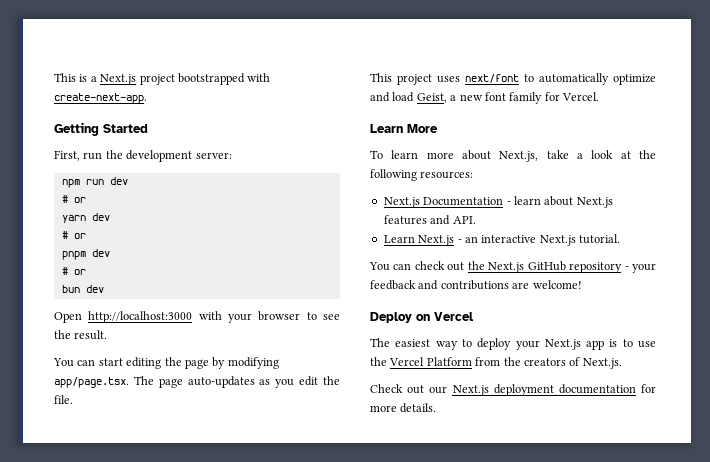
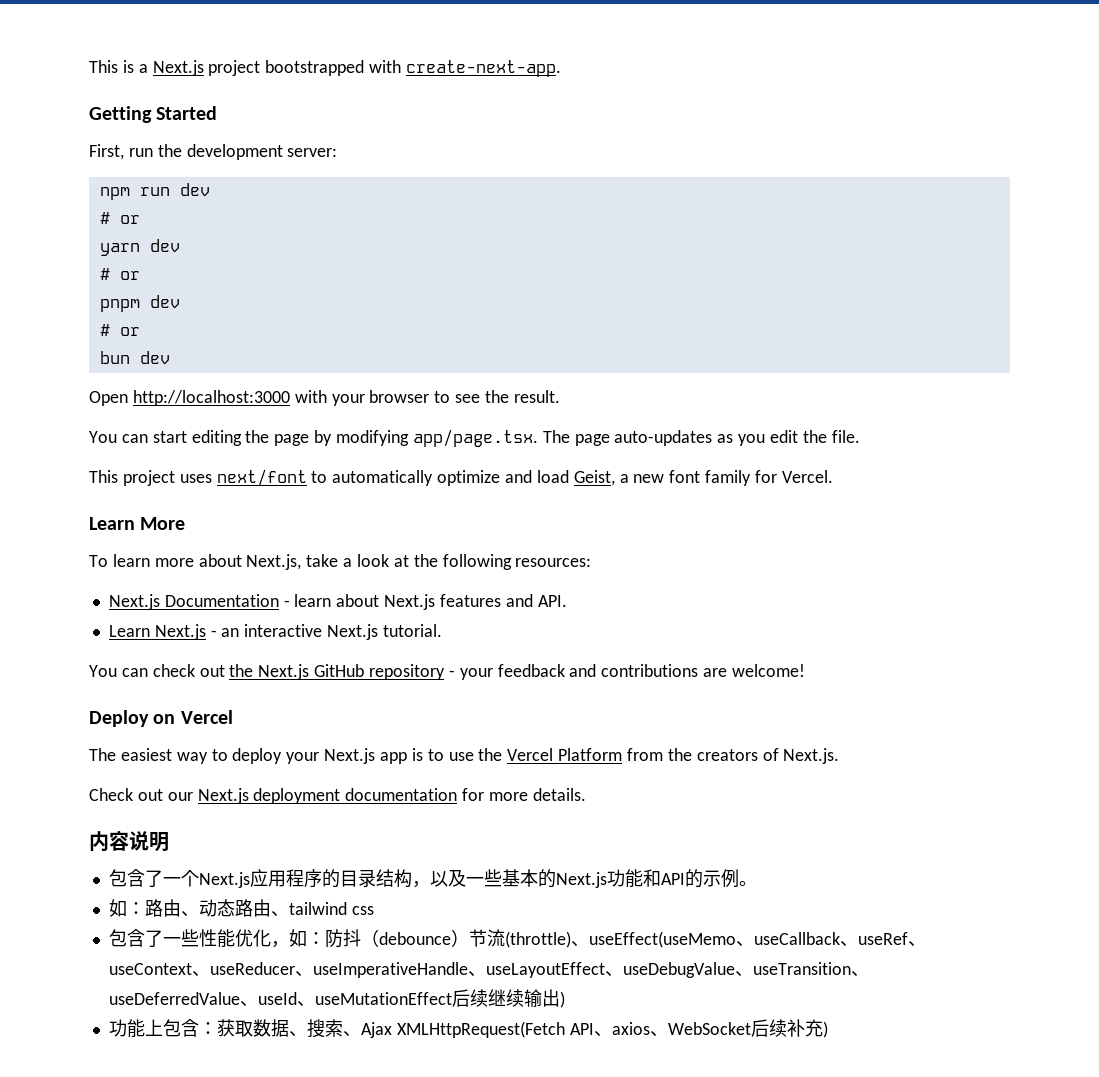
(437, 408) none -> [89,831,169,852] [108,869,757,888] [108,899,374,917] [108,929,926,948] [108,962,869,978] [108,989,565,1008] [108,1019,828,1038] // 内容说明 // 包含了一个Next.js应用程序的目录结构，以及一些基本的Next.js功能和API的示例。 // 如：路由、动态路由、tailwind css // 包含了一些性能优化，如：防抖（debounce）节流(throttle)、useEffect(useMemo、useCallback、useRef、useContext、useReducer、useImperativeHandle、useLayoutEffect、useDebugValue、useTransition、useDeferredValue、useId、useMutationEffect后续继续输出) // 功能上包含：获取数据、搜索、Ajax XMLHttpRequest(Fetch API、axios、WebSocket后续补充)

